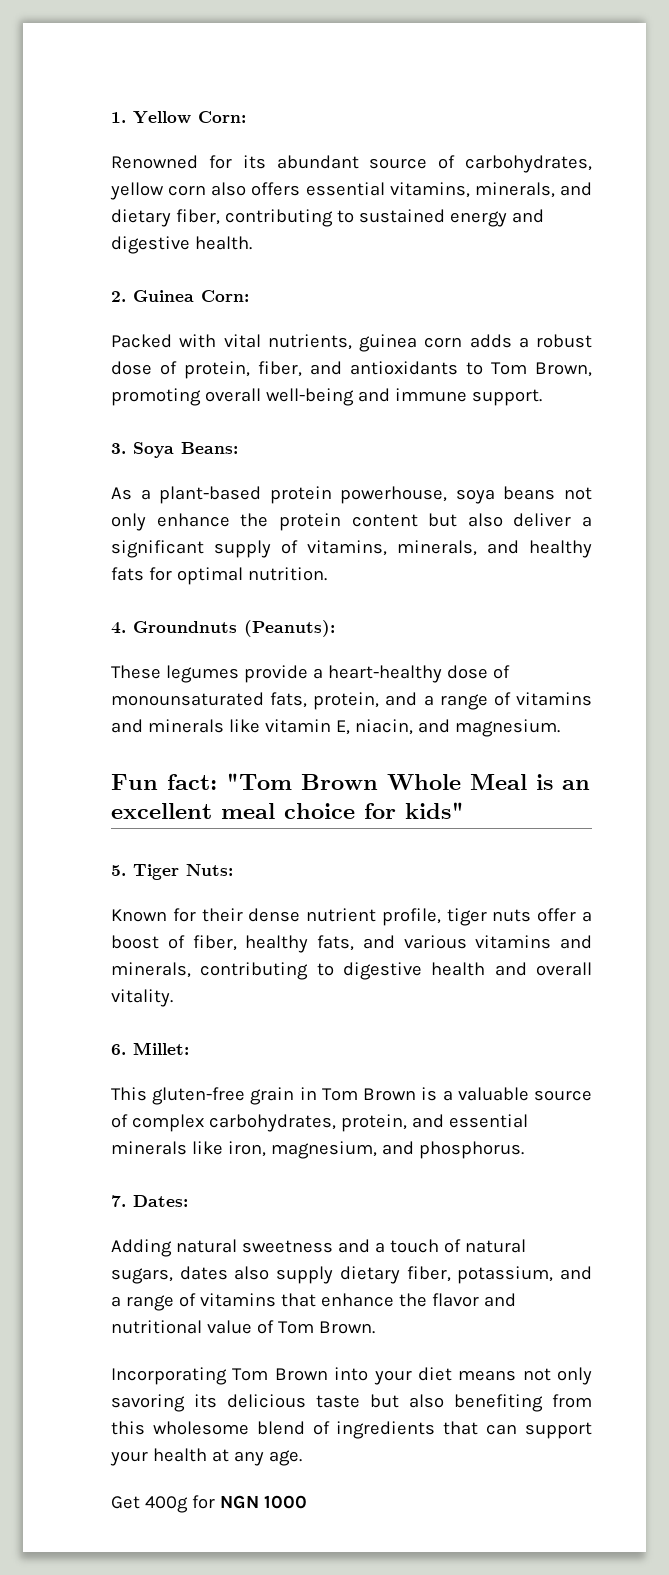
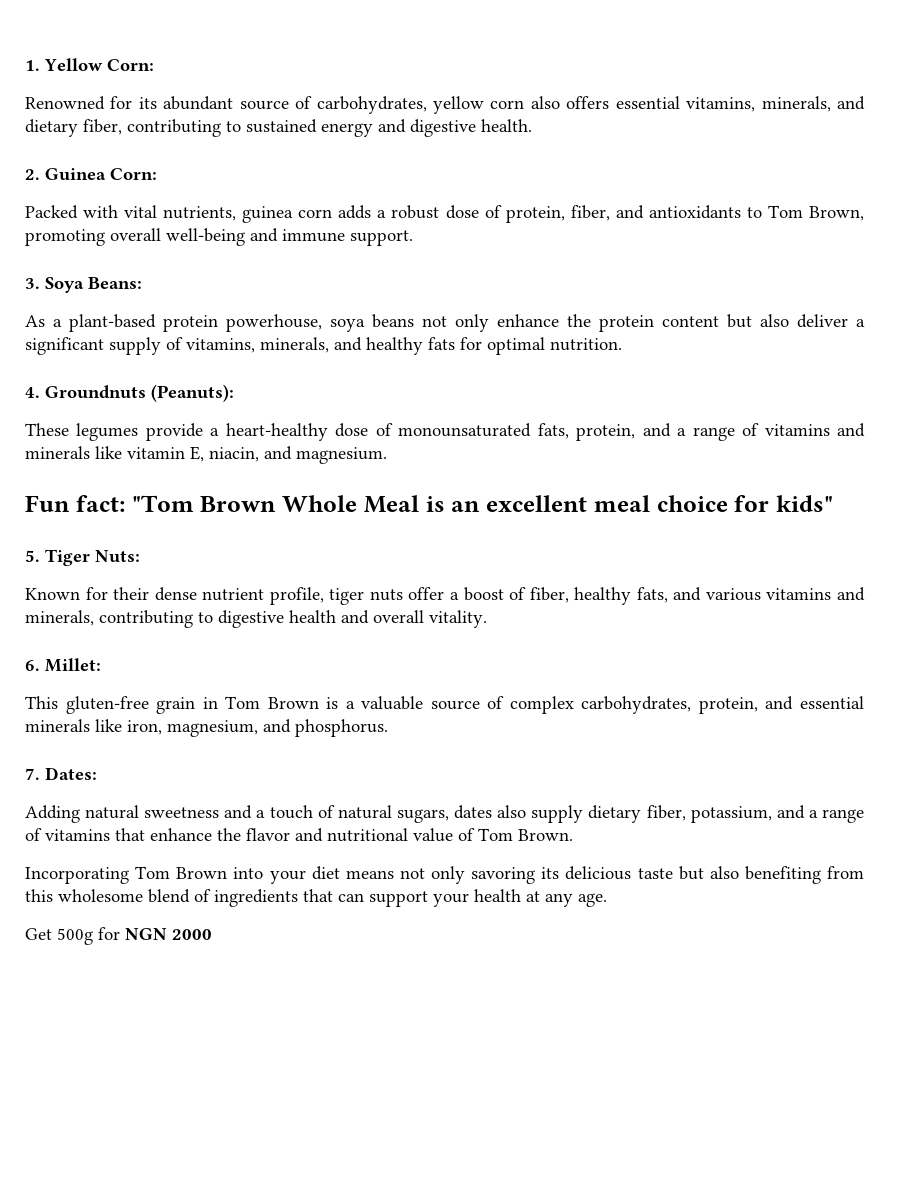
[144,1496,188,1513] 400g -> [57,928,93,945] 500g
[263,1495,307,1509] 1000 -> [172,929,212,940] 2000

